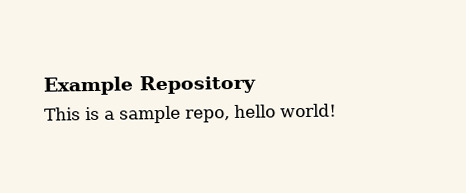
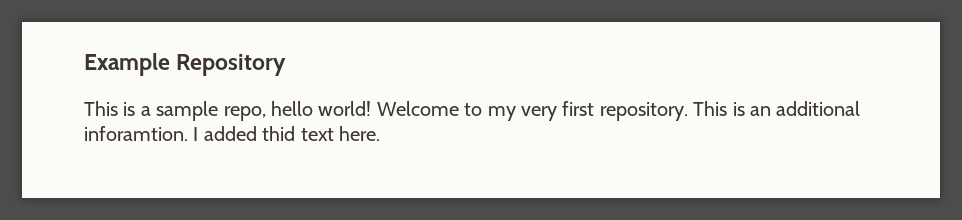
(337, 110) none -> [376,101,861,121] [84,126,380,141] Welcome to my very first repository. This is an additional inforamtion. I added thid text here.

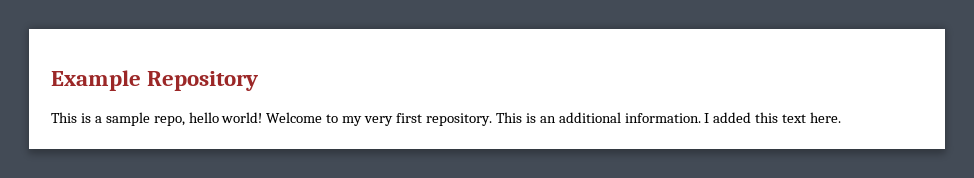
[84,126,188,141] inforamtion. -> [624,113,701,123] information.
[262,126,296,141] thid -> [755,112,779,123] this

